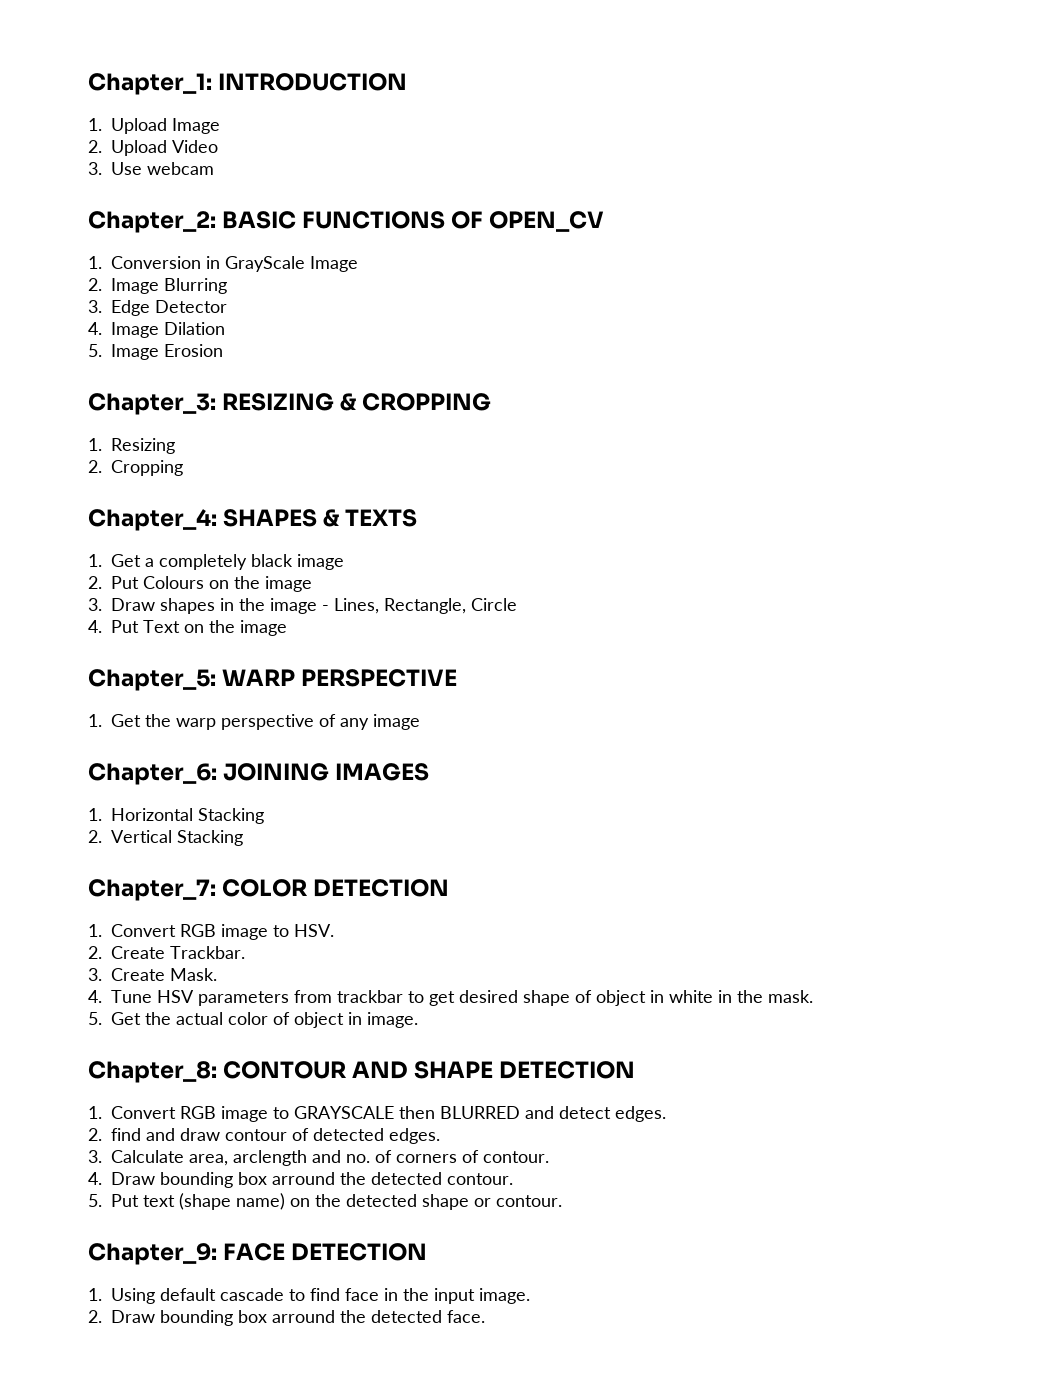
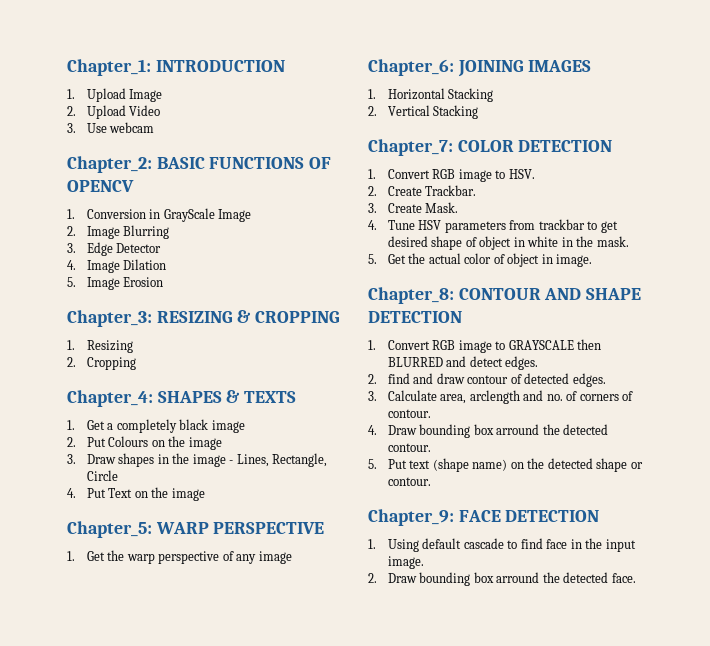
[489,211,605,232] OPEN_CV -> [67,180,134,192] OPENCV

